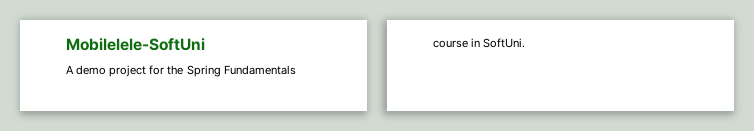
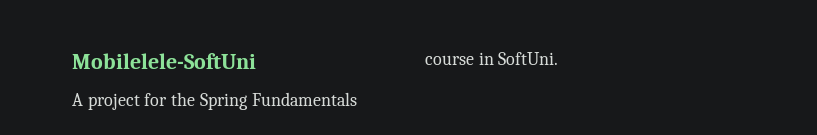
[76,65,107,75] demo -> (83, 99) none

